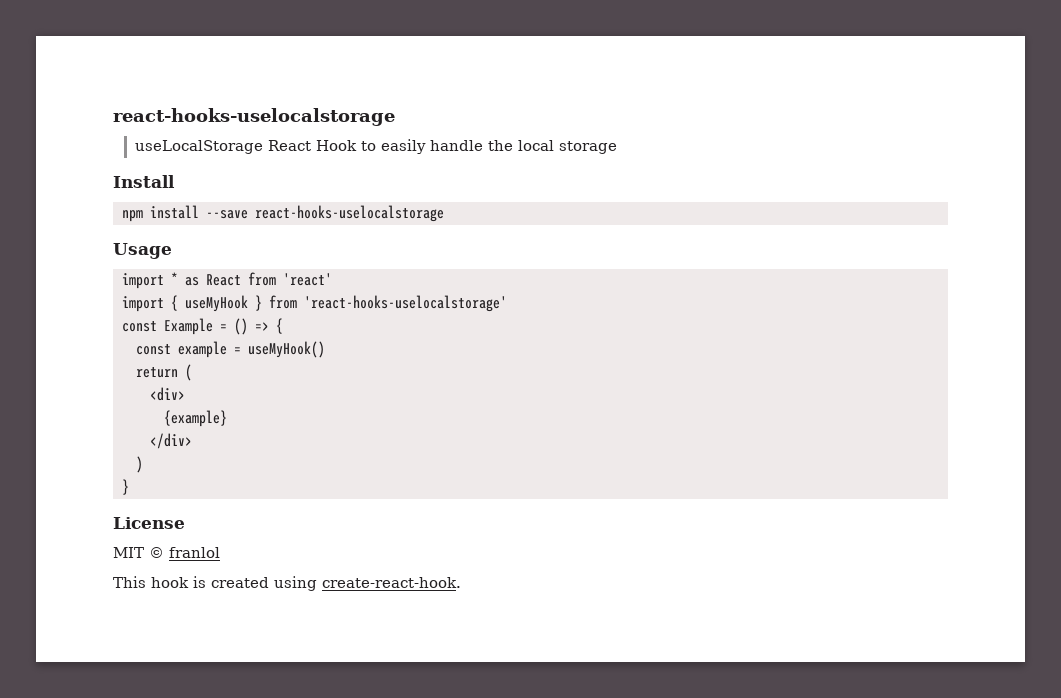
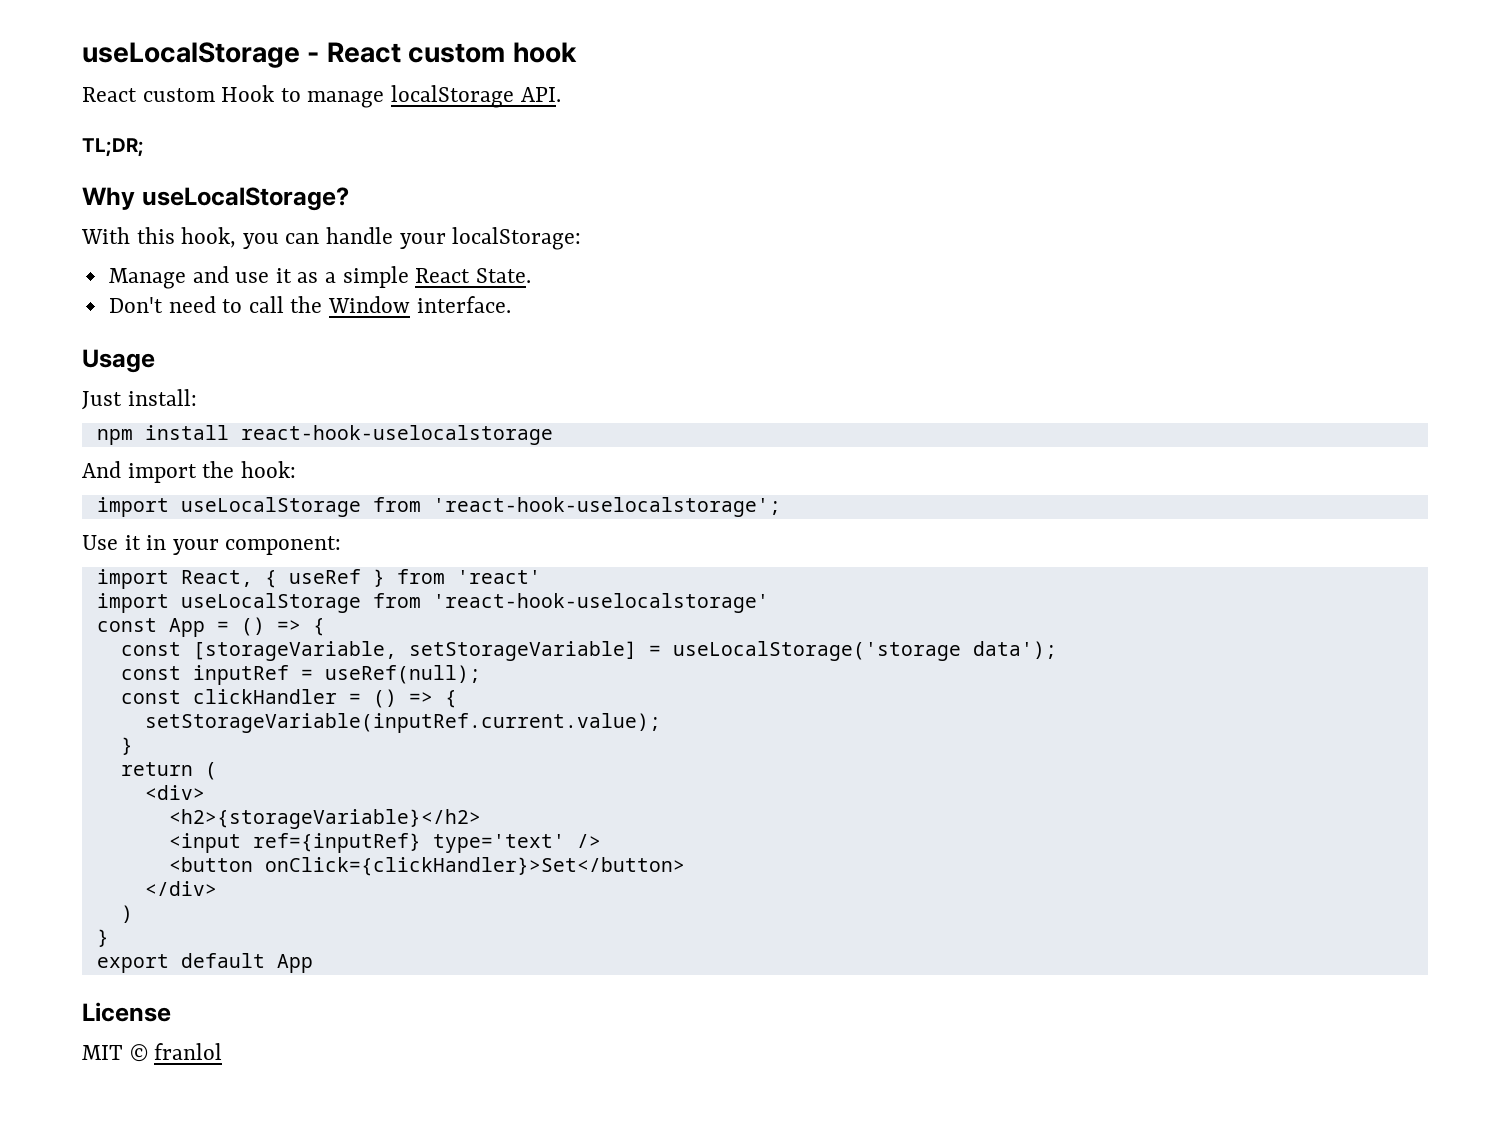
[113,108,395,126] [134,139,617,154] [113,175,175,188] [122,205,444,222] [113,243,172,259] [122,272,332,289] [122,295,507,312] [122,318,213,335] react-hooks-uselocalstorage // useLocalStorage React Hook to easily handle the local storage // Install // npm install --save react-hooks-uselocalstorage // Usage // import * as React from 'react' // import { useMyHook } from 'react-hooks-uselocalstorage' // const Example -> [82,42,577,68] [82,85,561,108] [82,138,144,157] [82,187,349,211] [81,227,582,250] [108,266,531,289] [108,296,511,313] [82,349,155,373] [82,389,197,410] [96,425,553,445] [82,461,296,483] [96,497,781,517] [82,535,342,555] [96,569,541,589] [96,593,769,613] [96,618,205,637] useLocalStorage - React custom hook // React custom Hook to manage localStorage API. // TL;DR; // Why useLocalStorage? // With this hook, you can handle your localStorage: // Manage and use it as a simple React State. // Don't need to call the Window interface. // Usage // Just install: // npm install react-hook-uselocalstorage // And import the hook: // import useLocalStorage from 'react-hook-uselocalstorage'; // Use it in your component: // import React, { useRef } from 'react' // import useLocalStorage from 'react-hook-uselocalstorage' // const App
[178,341,325,358] [136,364,192,381] [150,387,185,401] [164,410,227,427] example = useMyHook() // return ( // <div> // {example} -> [192,641,1057,661] [120,665,481,685] [120,689,457,708] [144,713,661,733] [120,737,133,755] [120,762,217,780] [144,785,205,800] [168,809,481,829] [168,833,601,853] [168,857,685,876] [storageVariable, setStorageVariable] = useLocalStorage('storage data'); // const inputRef = useRef(null); // const clickHandler = () => { // setStorageVariable(inputRef.current.value); // } // return ( // <div> // <h2>{storageVariable}</h2> // <input ref={inputRef} type='text' /> // <button onClick={clickHandler}>Set</button>
(129, 487) none -> [96,953,313,973] // export default App
[113,576,461,591] // This hook is created using create-react-hook. -> (223, 1051) none

